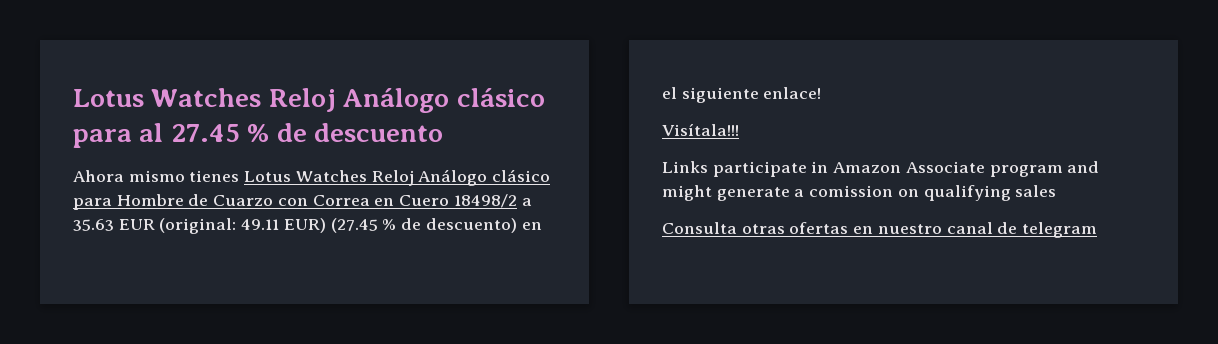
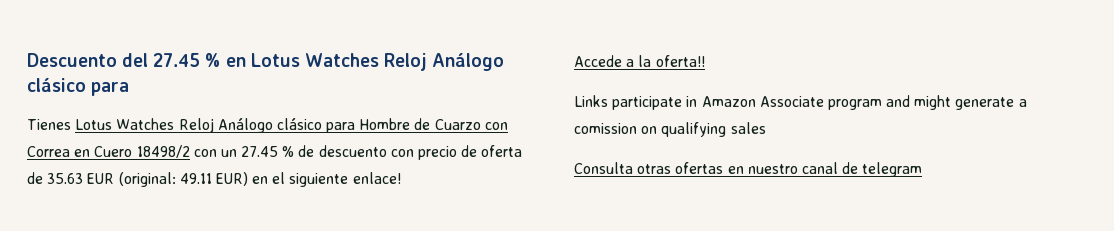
[73,88,545,113] [73,123,444,148] [73,170,240,182] Lotus Watches Reloj Análogo clásico para al 27.45 % de descuento // Ahora mismo tienes -> [27,52,505,71] [27,77,130,96] [27,119,71,130] Descuento del 27.45 % en Lotus Watches Reloj Análogo clásico para // Tienes
[521,198,532,206] a -> [193,145,523,160] [27,172,43,184] con un 27.45 % de descuento con precio de oferta de
[330,218,517,233] (27.45 % de descuento) -> (248, 179) none
[662,123,739,136] Visítala!!! -> [574,55,705,67] Accede a la oferta!!

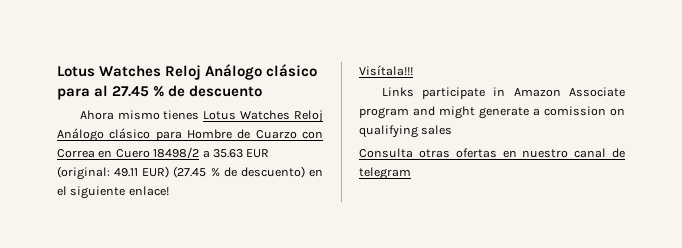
[27,52,505,71] [27,77,130,96] [27,119,71,130] Descuento del 27.45 % en Lotus Watches Reloj Análogo clásico para // Tienes -> [57,64,318,80] [57,85,263,100] [79,110,200,120] Lotus Watches Reloj Análogo clásico para al 27.45 % de descuento // Ahora mismo tienes
[193,145,523,160] [27,172,43,184] con un 27.45 % de descuento con precio de oferta de -> [202,150,210,158] a
(248, 179) none -> [173,166,305,178] (27.45 % de descuento)
[574,55,705,67] Accede a la oferta!! -> [359,65,413,76] Visítala!!!

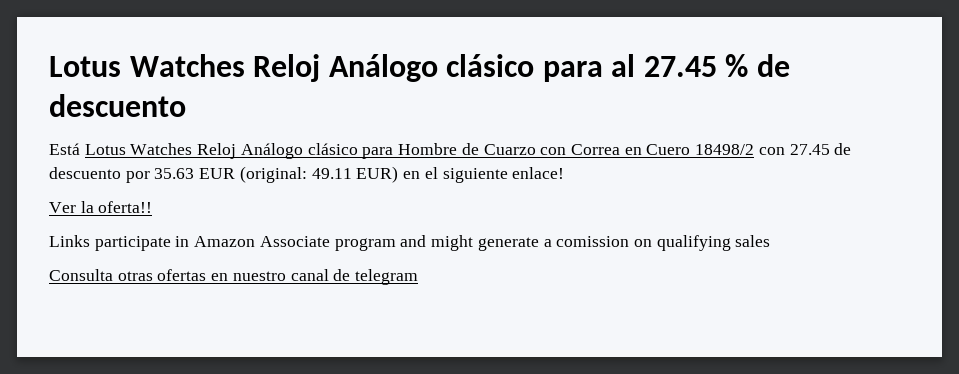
[79,110,200,120] Ahora mismo tienes -> [49,143,80,155] Está
[202,150,210,158] a -> [758,143,852,155] [49,167,150,183] con 27.45 de descuento por
[173,166,305,178] (27.45 % de descuento) -> (399, 174) none
[359,65,413,76] Visítala!!! -> [49,201,153,213] Ver la oferta!!

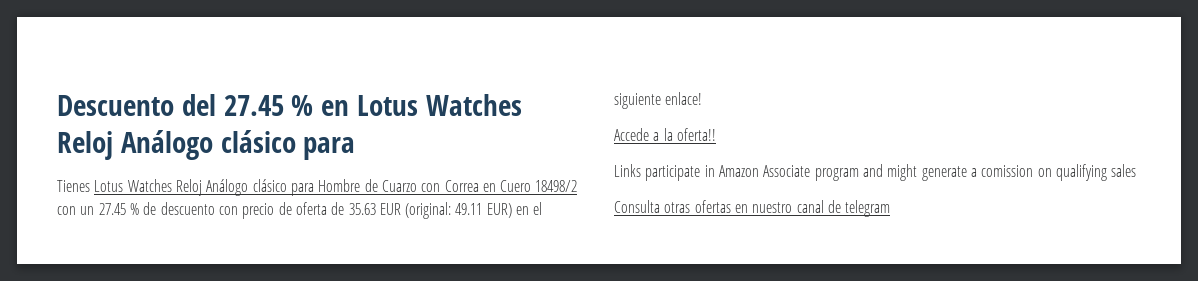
[49,54,790,82] [49,94,186,117] [49,143,80,155] Lotus Watches Reloj Análogo clásico para al 27.45 % de descuento // Está -> [57,94,522,116] [57,130,356,160] [57,180,90,192] Descuento del 27.45 % en Lotus Watches Reloj Análogo clásico para // Tienes
[789,143,852,155] [49,167,150,183] 27.45 de descuento por -> [80,202,345,219] un 27.45 % de descuento con precio de oferta de
[49,202,76,213] Ver -> [614,128,660,141] Accede a

